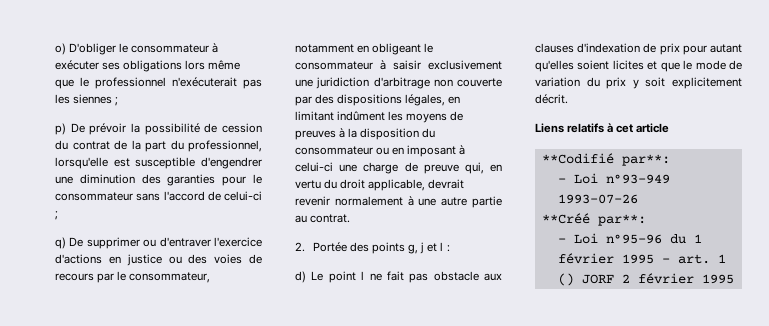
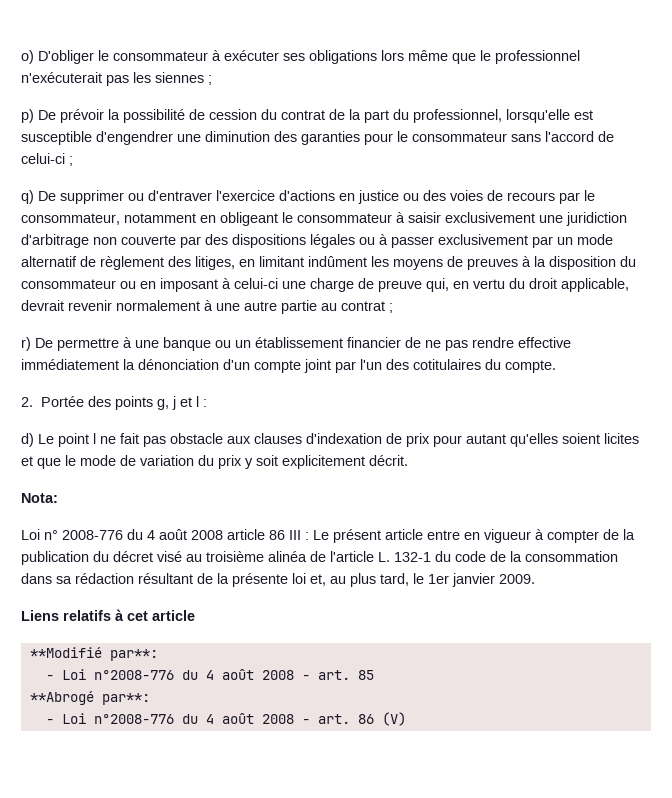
[405,94,446,106] légales, -> [310,234,613,248] [21,256,235,270] légales ou à passer exclusivement par un mode alternatif de règlement des litiges,
[310,214,351,223] contrat. -> [341,301,393,313] [21,337,571,351] [21,359,556,373] contrat ; // r) De permettre à une banque ou un établissement financier de ne pas rendre effective immédiatement la dénonciation d'un compte joint par l'un des cotitulaires du compte.
(568, 99) none -> [21,493,58,503] [21,529,635,543] [21,551,618,565] [21,573,535,587] // Nota: // Loi n° 2008-776 du 4 août 2008 article 86 III : Le présent article entre en vigueur à compter de la publication du décret visé au troisième alinéa de l'article L. 132-1 du code de la consommation dans sa rédaction résultant de la présente loi et, au plus tard, le 1er janvier 2009.
[541,153,670,166] [557,173,670,184] [557,194,638,204] [541,213,646,226] [557,233,702,244] [557,253,726,264] [557,273,734,286] **Codifié par**: // - Loi n°93-949 1993-07-26 // **Créé par**: // - Loi n°95-96 du 1 février 1995 - art. 1 () JORF 2 février 1995 -> [29,647,158,661] [45,669,374,680] [29,691,150,705] [45,712,406,726] **Modifié par**: // - Loi n°2008-776 du 4 août 2008 - art. 85 // **Abrogé par**: // - Loi n°2008-776 du 4 août 2008 - art. 86 (V)

